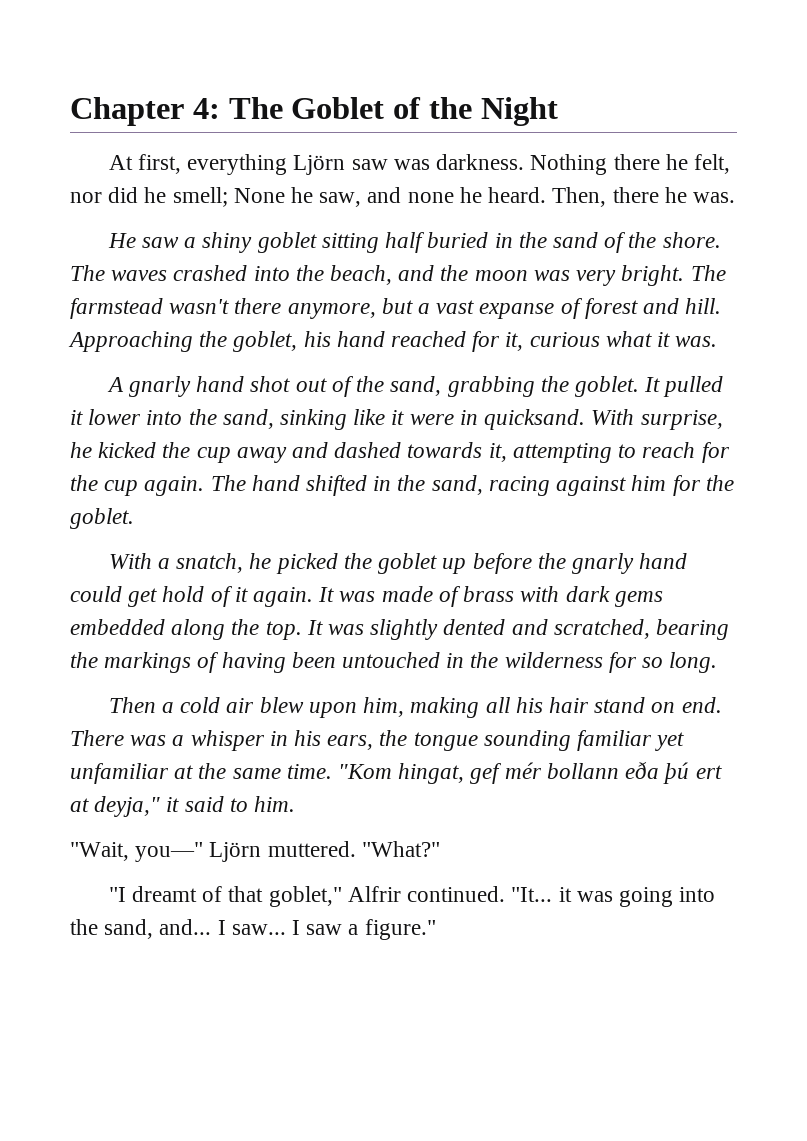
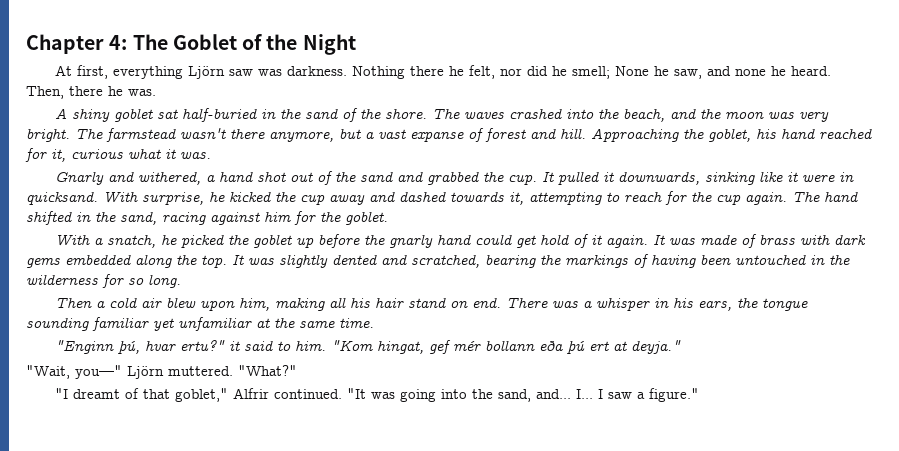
[107,232,489,253] He saw a shiny goblet sitting half buried -> [54,108,257,122] A shiny goblet sat half-buried
[106,376,192,397] A gnarly -> [54,171,215,185] Gnarly and withered, a
[390,376,724,397] [70,409,274,429] sand, grabbing the goblet. It pulled it lower into the sand, -> [359,171,700,185] sand and grabbed the cup. It pulled it downwards,
(332, 771) none -> [54,340,326,354] // "Enginn þú, hvar ertu?" it said to him.
[94,796,296,817] deyja," it said to him. -> [630,340,681,354] deyja."
[511,887,572,902] "It... it -> [346,388,366,399] "It
[217,920,286,935] I saw... -> [575,389,593,399] I...

